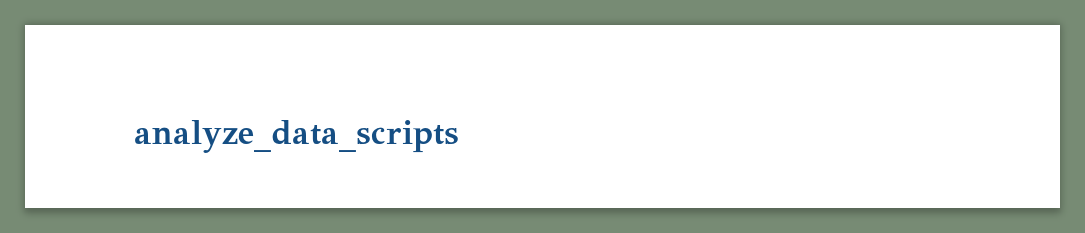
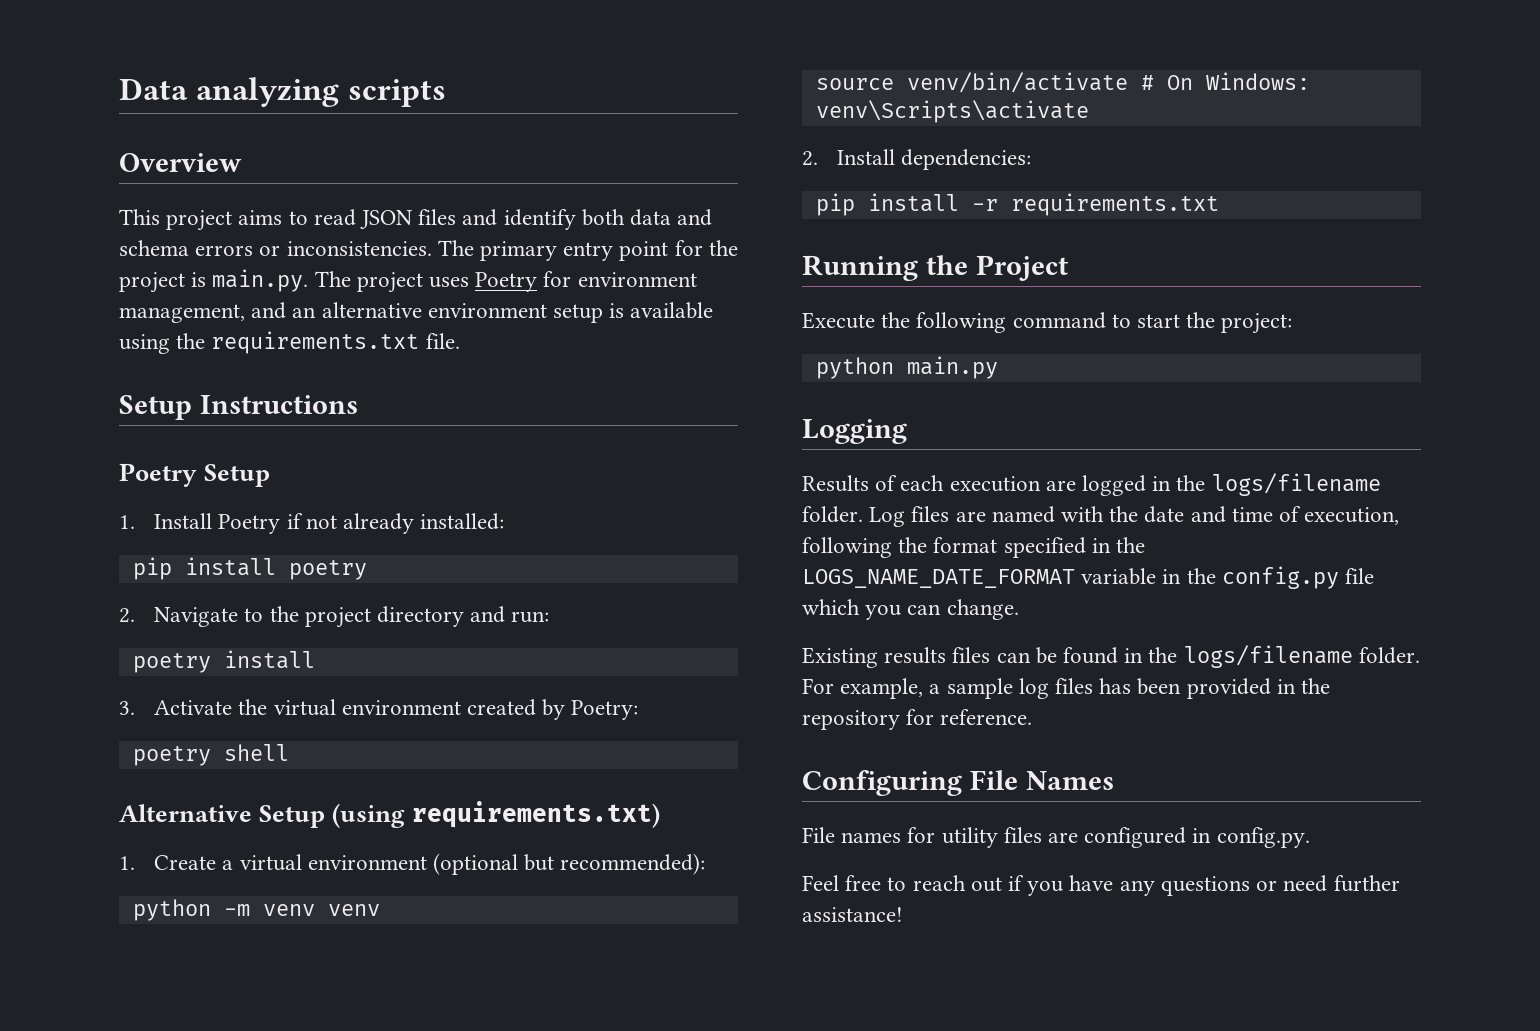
[134,120,459,153] analyze_data_scripts -> [119,77,446,107] [119,153,242,172] [119,209,713,231] [119,240,738,261] [119,269,697,293] [119,302,714,323] [119,331,460,354] [119,395,358,420] [119,463,271,487] [119,513,505,534] [132,557,367,580] [119,606,550,628] [132,650,315,673] [119,699,639,720] [132,744,289,766] [119,801,661,828] [119,853,706,875] [132,899,380,921] [815,72,1310,93] [815,100,1089,123] [802,149,1032,170] [815,193,1219,216] [802,255,1068,281] [802,312,1293,334] [815,356,998,379] [802,419,907,444] [802,473,1381,496] [802,506,1400,527] [802,537,1146,558] [802,566,1375,589] [802,599,1019,620] [802,645,1420,668] [802,678,1331,699] [802,709,1033,730] [802,770,1114,796] [802,827,1310,848] [802,875,1400,896] [802,907,903,922] Data analyzing scripts // Overview // This project aims to read JSON files and identify both data and schema errors or inconsistencies. The primary entry point for the project is main.py. The project uses Poetry for environment management, and an alternative environment setup is available using the requirements.txt file. // Setup Instructions // Poetry Setup // 1. Install Poetry if not already installed: // pip install poetry // 2. Navigate to the project directory and run: // poetry install // 3. Activate the virtual environment created by Poetry: // poetry shell // Alternative Setup (using requirements.txt) // 1. Create a virtual environment (optional but recommended): // python -m venv venv // source venv/bin/activate # On Windows: venv\Scripts\activate // 2. Install dependencies: // pip install -r requirements.txt // Running the Project // Execute the following command to start the project: // python main.py // Logging // Results of each execution are logged in the logs/filename folder. Log files are named with the date and time of execution, following the format specified in the LOGS_NAME_DATE_FORMAT variable in the config.py file which you can change. // Existing results files can be found in the logs/filename folder. For example, a sample log files has been provided in the repository for reference. // Configuring File Names // File names for utility files are configured in config.py. // Feel free to reach out if you have any questions or need further assistance!

